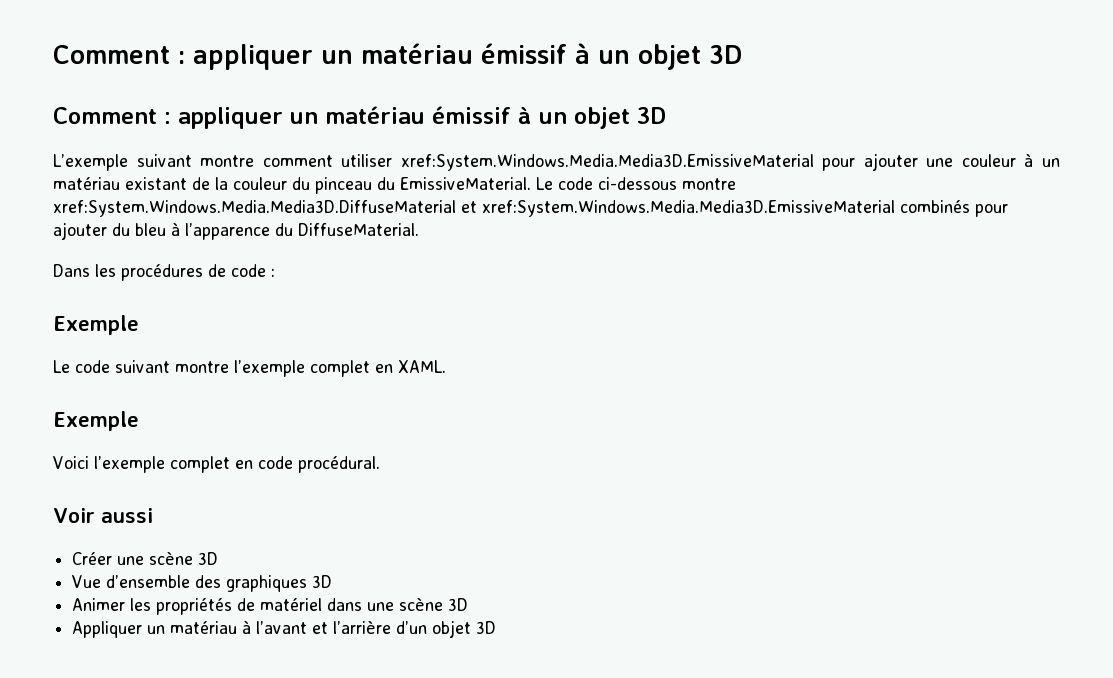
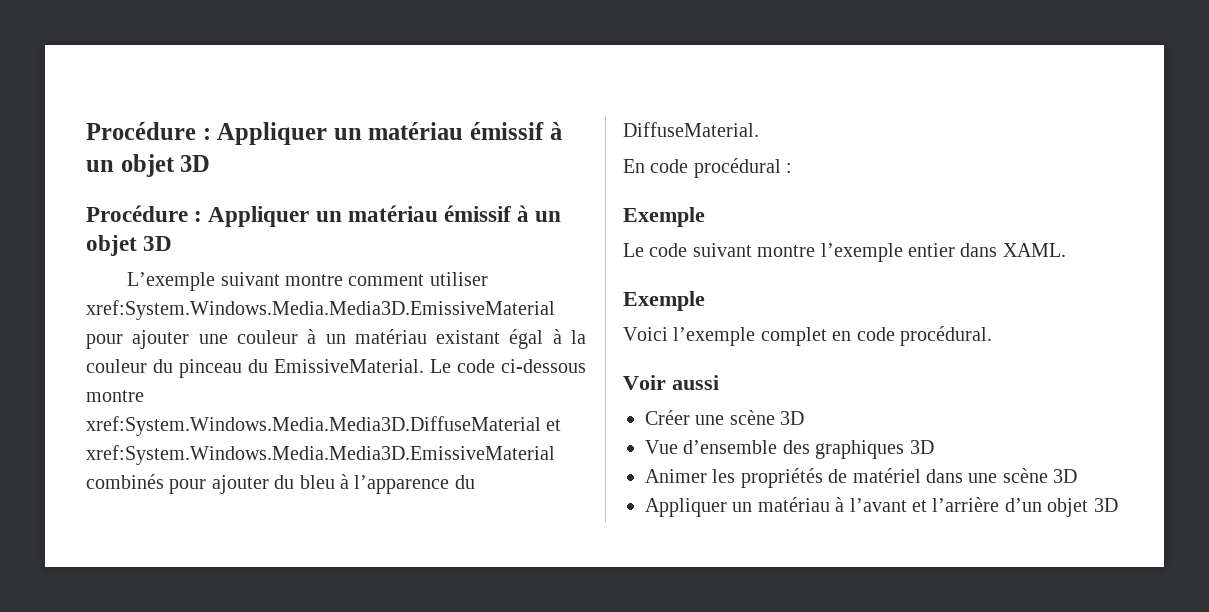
[53,43,743,70] [53,107,283,129] Comment : appliquer un matériau émissif à un objet 3D // Comment : appliquer -> [86,122,562,145] [86,154,211,177] [86,205,310,227] Procédure : Appliquer un matériau émissif à un objet 3D // Procédure : Appliquer
[192,177,210,190] de -> [509,329,562,349] égal à
[53,264,266,281] Dans les procédures de code -> [623,158,781,178] En code procédural
[310,360,393,377] complet en -> [908,243,998,257] entier dans

